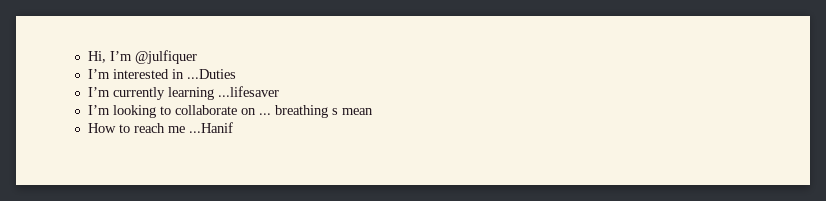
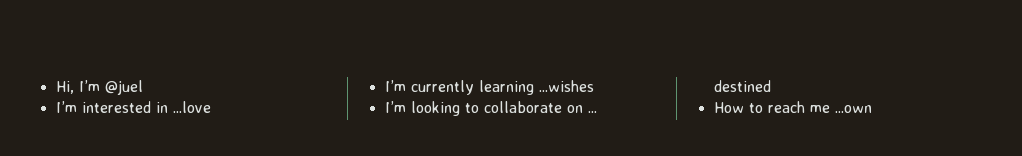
[134,50,197,64] @julfiquer -> [104,80,143,95] @juel
[186,69,236,79] ...Duties -> [172,101,211,113] ...love
[217,86,279,97] ...lifesaver -> [538,80,594,92] ...wishes
[274,105,373,118] breathing s mean -> [713,80,771,92] destined
[188,122,233,133] ...Hanif -> [834,105,872,113] ...own

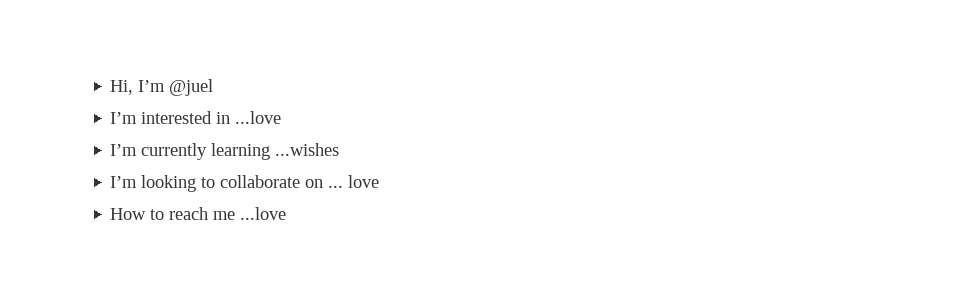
[713,80,771,92] destined -> [348,175,380,188] love
[834,105,872,113] ...own -> [240,207,287,220] ...love

